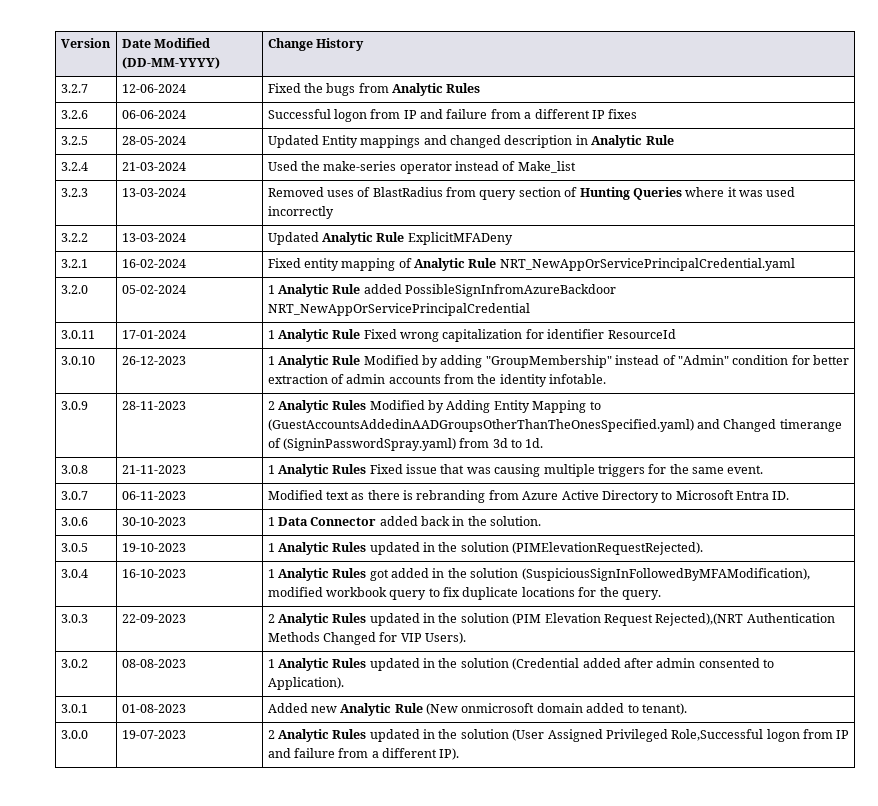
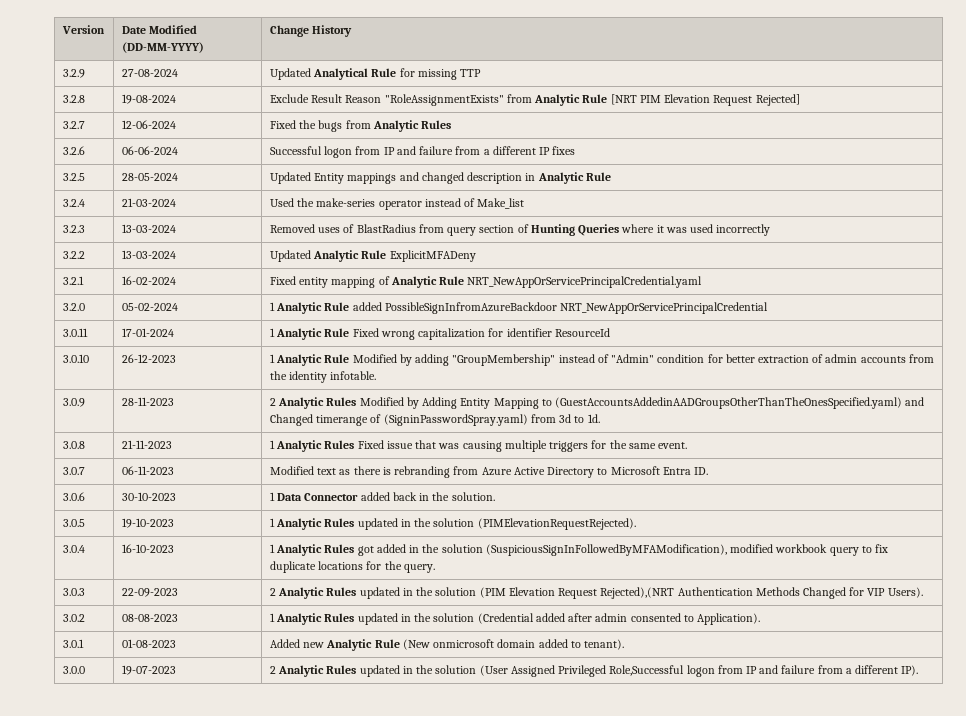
(364, 44) none -> [62,69,85,78] [121,69,178,77] [269,68,482,80] [62,95,85,103] [121,94,176,104] [269,94,800,106] // 3.2.9 | 27-08-2024 | Updated Analytical Rule for missing TTP // 3.2.8 | 19-08-2024 | Exclude Result Reason "RoleAssignmentExists" from Analytic Rule [NRT PIM Elevation Request Rejected]

